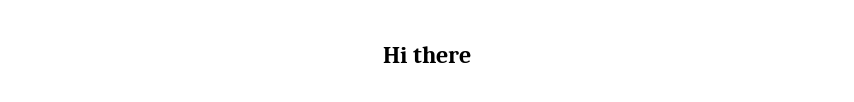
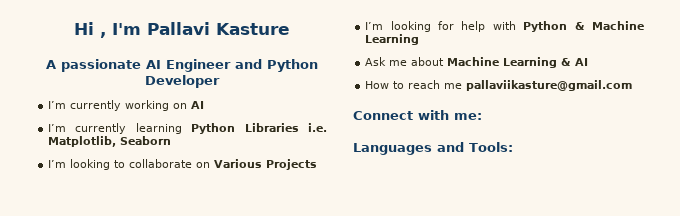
[413,46,472,63] there -> [99,22,290,38] [45,59,318,72] [144,75,220,88] [48,100,205,111] [48,123,327,134] [48,136,172,147] [48,159,318,170] [365,21,644,32] [365,34,420,45] [365,57,589,68] [365,80,633,91] [353,110,482,120] [353,142,513,155] , I'm Pallavi Kasture // A passionate AI Engineer and Python Developer // I’m currently working on AI // I’m currently learning Python Libraries i.e. Matplotlib, Seaborn // I’m looking to collaborate on Various Projects // I’m looking for help with Python & Machine Learning // Ask me about Machine Learning & AI // How to reach me pallaviikasture@gmail.com // Connect with me: // Languages and Tools:

